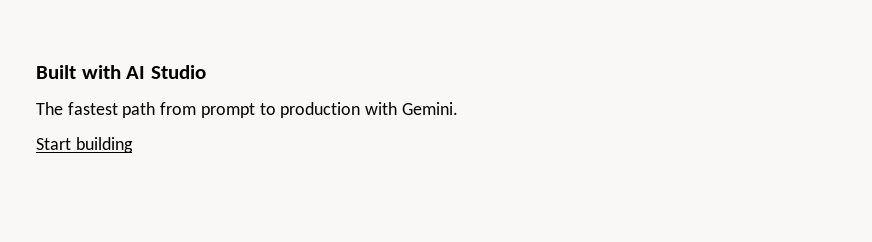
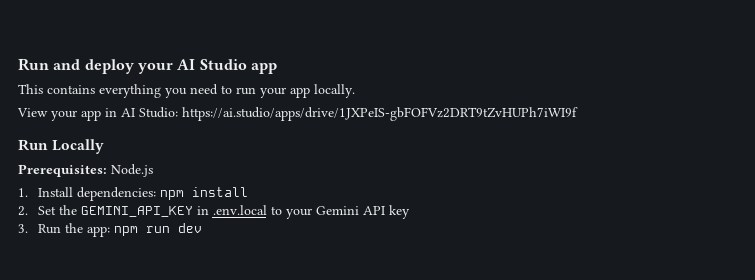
[36,65,206,79] [36,102,458,118] [36,137,133,153] Built with AI Studio // The fastest path from prompt to production with Gemini. // Start building -> [18,58,277,74] [18,84,355,98] [17,107,578,121] [18,139,105,154] [18,164,153,177] [18,187,248,201] [18,205,410,219] [18,223,202,237] Run and deploy your AI Studio app // This contains everything you need to run your app locally. // View your app in AI Studio: https://ai.studio/apps/drive/1JXPeIS-gbFOFVz2DRT9tZvHUPh7iWI9f // Run Locally // Prerequisites: Node.js // 1. Install dependencies: npm install // 2. Set the GEMINI_API_KEY in .env.local to your Gemini API key // 3. Run the app: npm run dev

